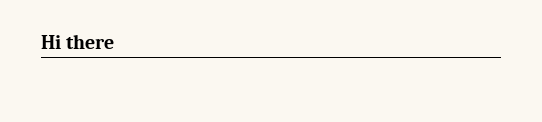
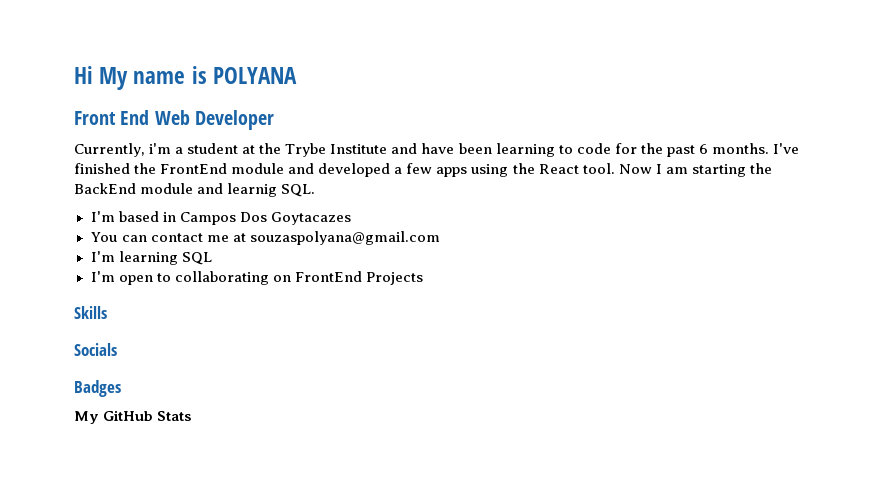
[66,34,115,49] there -> [99,66,297,90] [74,110,274,130] [74,143,799,157] [74,163,772,177] [74,183,316,197] [90,211,351,225] [90,231,440,245] [90,251,212,265] [90,271,423,285] [74,306,107,319] [74,343,117,356] [74,380,121,397] [74,410,192,424] My name is POLYANA // Front End Web Developer // Currently, i'm a student at the Trybe Institute and have been learning to code for the past 6 months. I've finished the FrontEnd module and developed a few apps using the React tool. Now I am starting the BackEnd module and learnig SQL. // I'm based in Campos Dos Goytacazes // You can contact me at souzaspolyana@gmail.com // I'm learning SQL // I'm open to collaborating on FrontEnd Projects // Skills // Socials // Badges // My GitHub Stats

